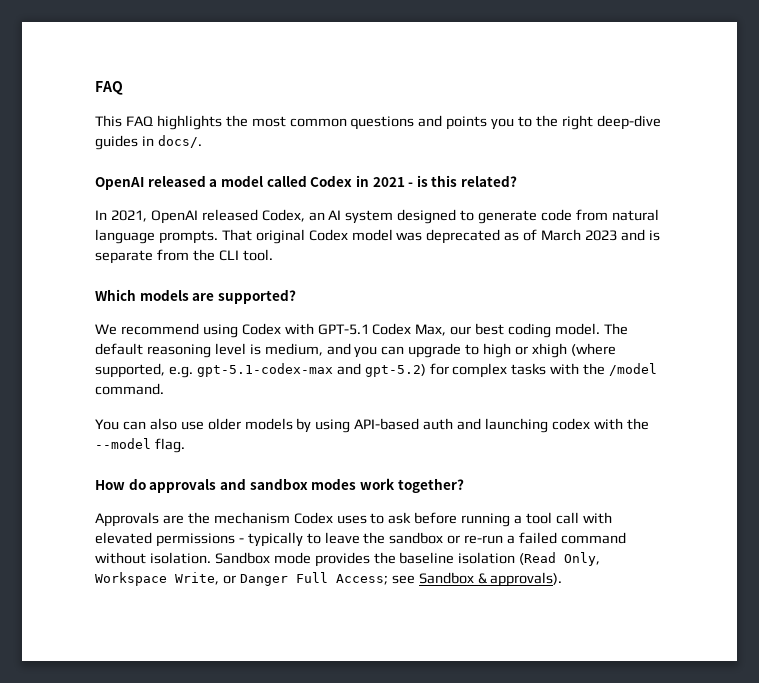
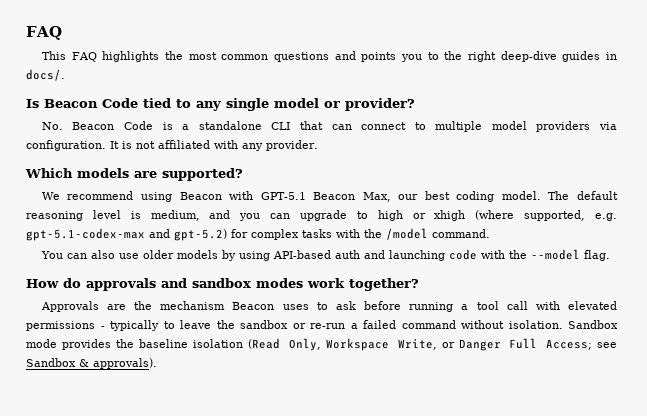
[95,175,518,190] [95,209,659,224] [95,229,660,244] [95,249,273,264] OpenAI released a model called Codex in 2021 - is this related? // In 2021, OpenAI released Codex, an AI system designed to generate code from natural language prompts. That original Codex model was deprecated as of March 2023 and is separate from the CLI tool. -> [26,98,415,111] [41,121,618,132] [26,140,318,151] Is Beacon Code tied to any single model or provider? // No. Beacon Code is a standalone CLI that can connect to multiple model providers via configuration. It is not affiliated with any provider.
[241,323,281,335] Codex -> [179,192,222,200] Beacon
[372,323,412,335] Codex -> [313,192,356,200] Beacon
[551,418,590,430] codex -> [448,249,477,260] code
[293,512,333,524] Codex -> [232,302,275,310] Beacon

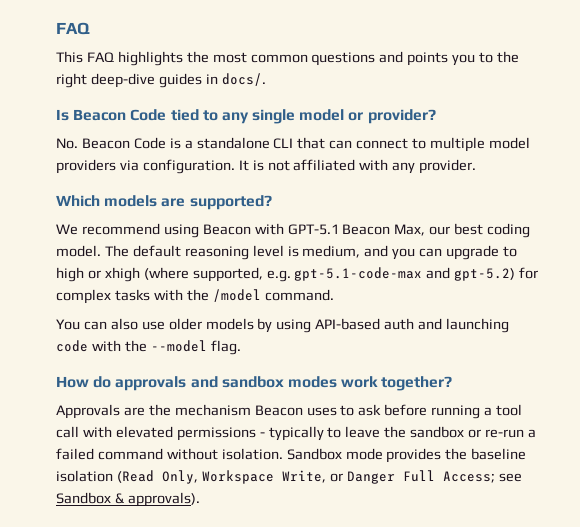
[26,228,145,241] gpt-5.1-codex-max -> [294,267,423,281] gpt-5.1-code-max

